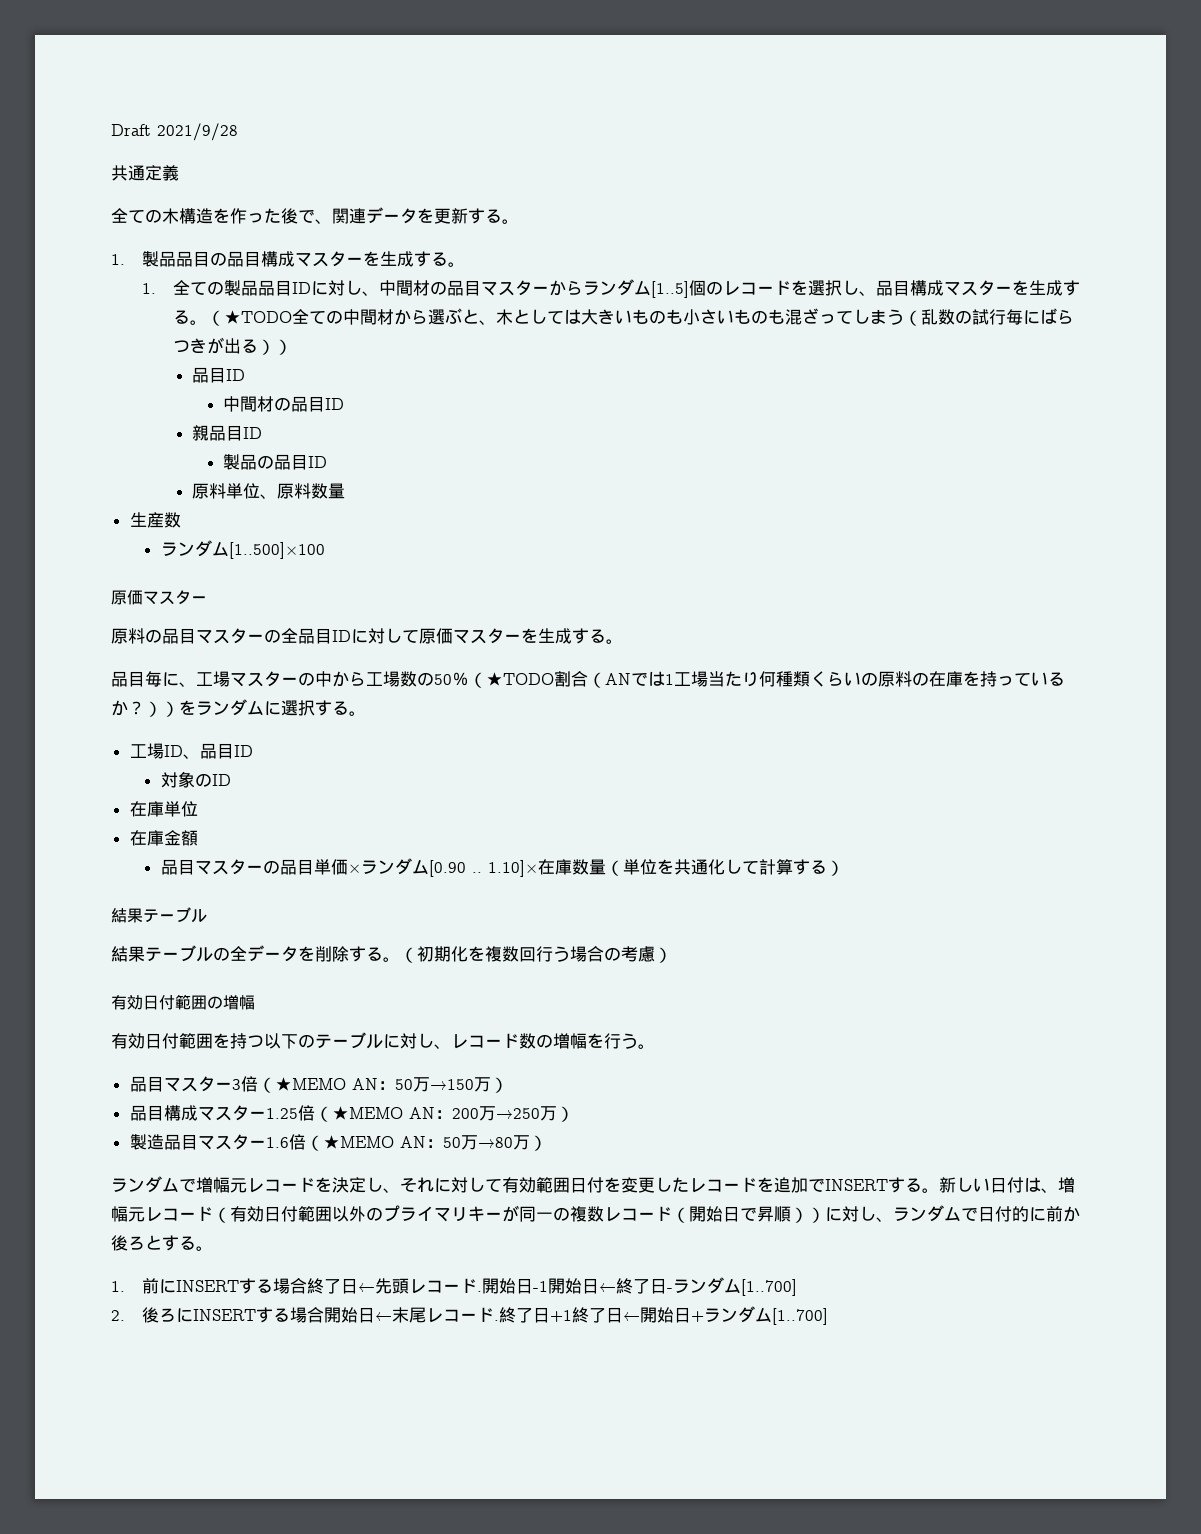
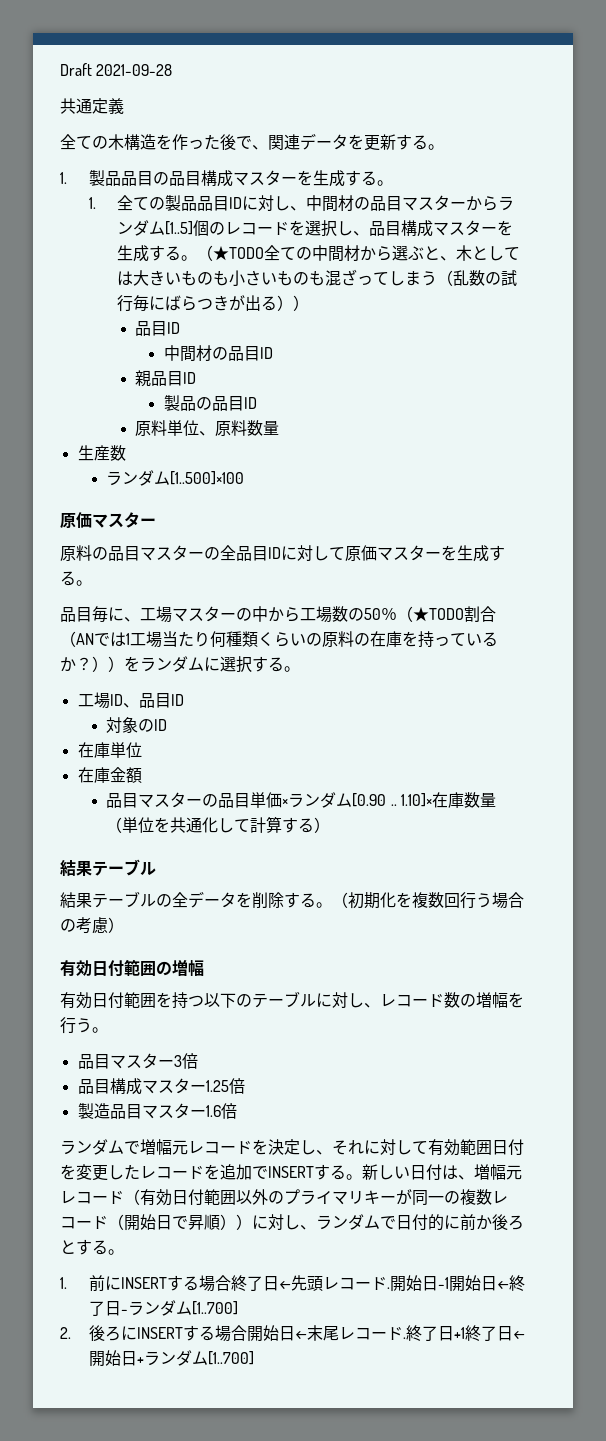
[157,123,238,141] 2021/9/28 -> [96,64,173,76] 2021-09-28
[257,1077,508,1093] （★MEMO AN：50万→150万） -> (198, 1061) none
[314,1106,574,1122] （★MEMO AN：200万→250万） -> (245, 1086) none
[305,1135,547,1151] （★MEMO AN：50万→80万） -> (237, 1111) none

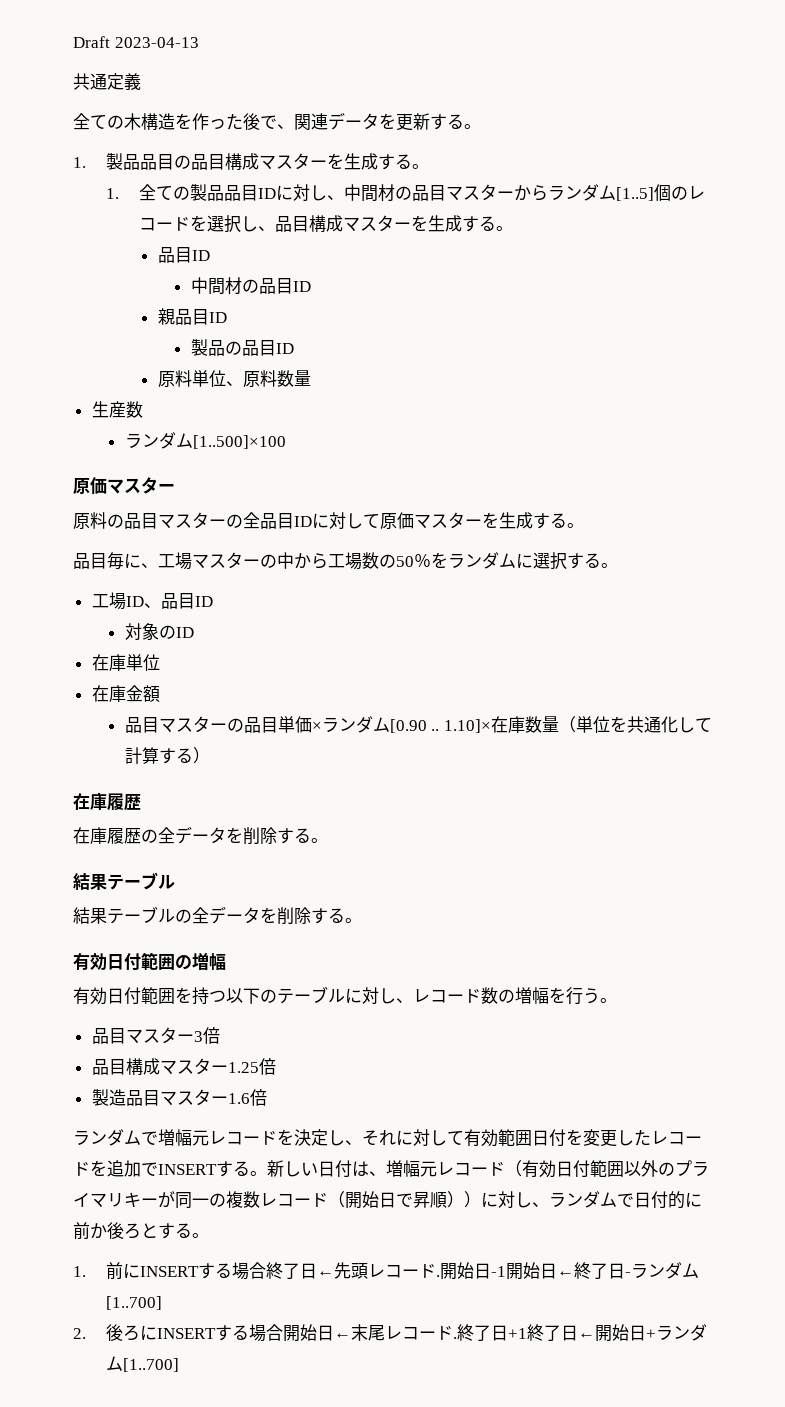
[96,64,173,76] 2021-09-28 -> [114,37,199,48] 2023-04-13
[197,245,521,262] [117,269,518,287] [117,295,310,312] （★TODO全ての中間材から選ぶと、木としては大きいものも小さいものも混ざってしまう（乱数の試行毎にばらつきが出る）） -> (513, 228) none
[397,606,496,622] [60,631,498,648] [60,656,124,672] （★TODO割合（ANでは1工場当たり何種類くらいの原料の在庫を持っているか？）） -> (431, 560) none
(331, 825) none -> [73,792,141,811] [73,826,328,844] // 在庫履歴 // 在庫履歴の全データを削除する。
[332,892,524,909] [60,917,124,934] （初期化を複数回行う場合の考慮） -> (362, 920) none

